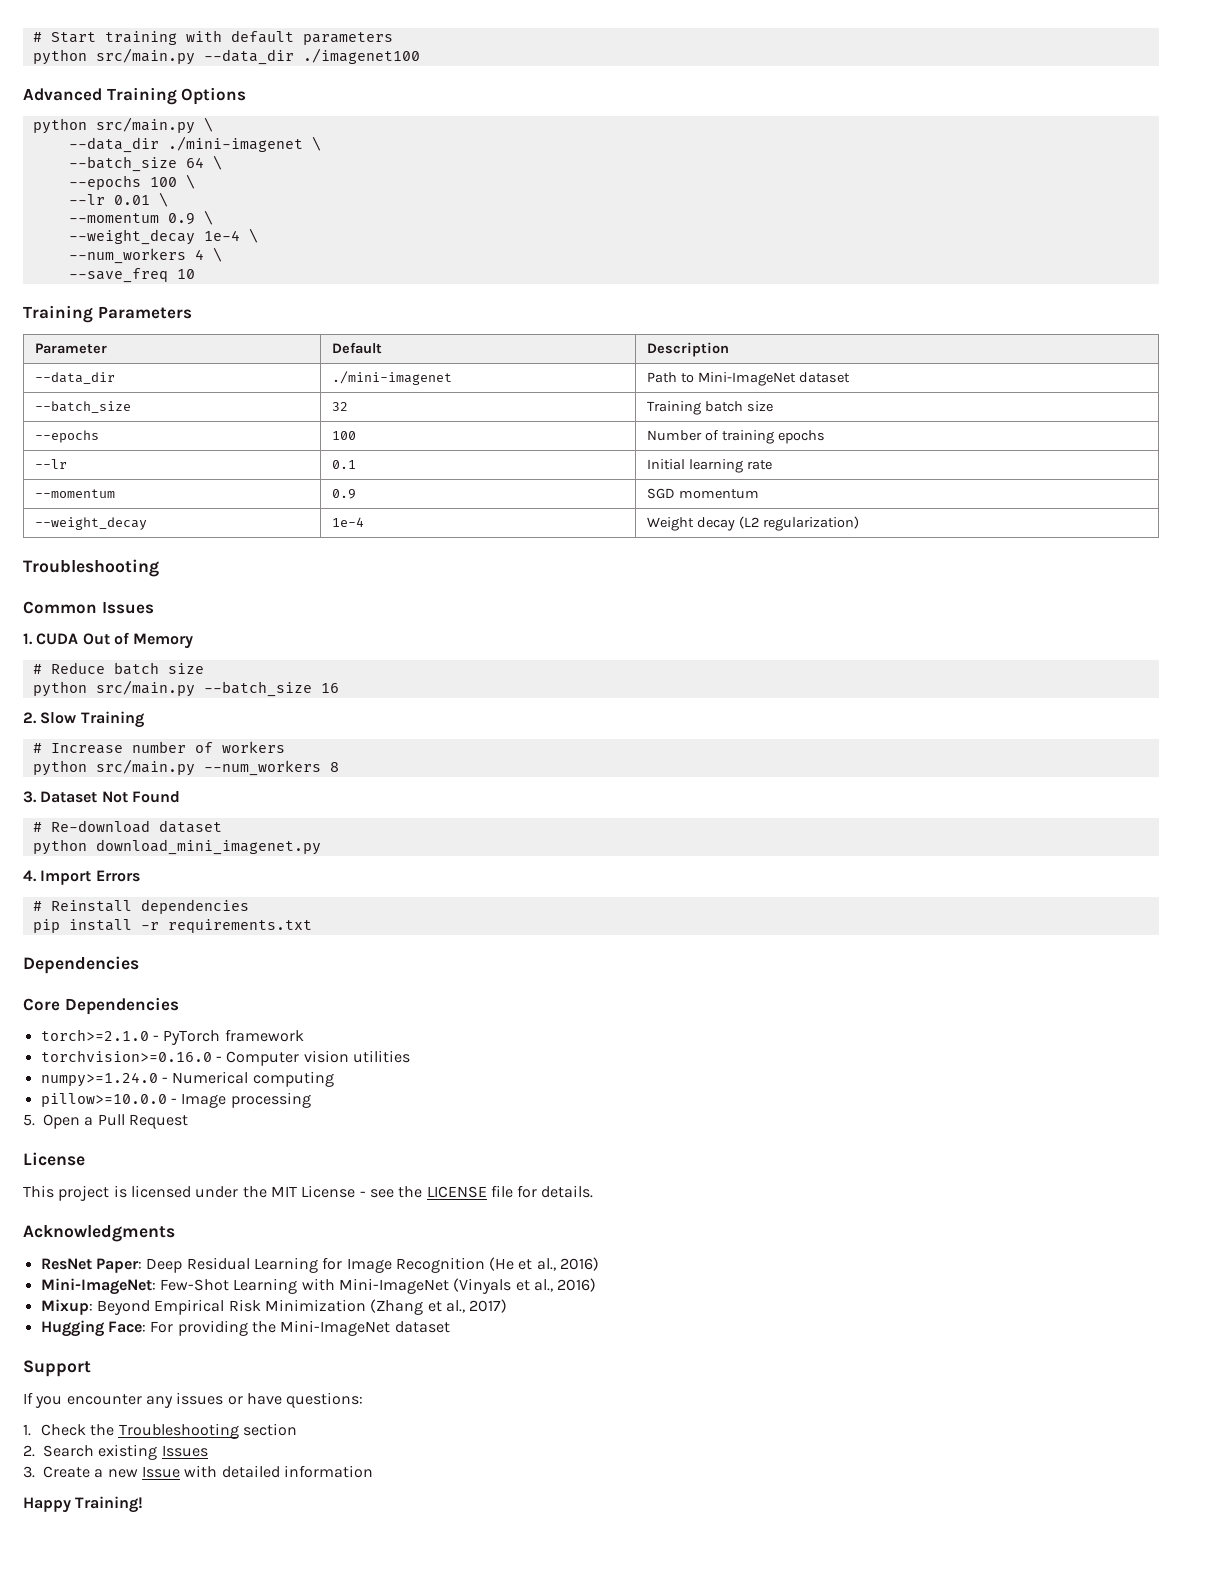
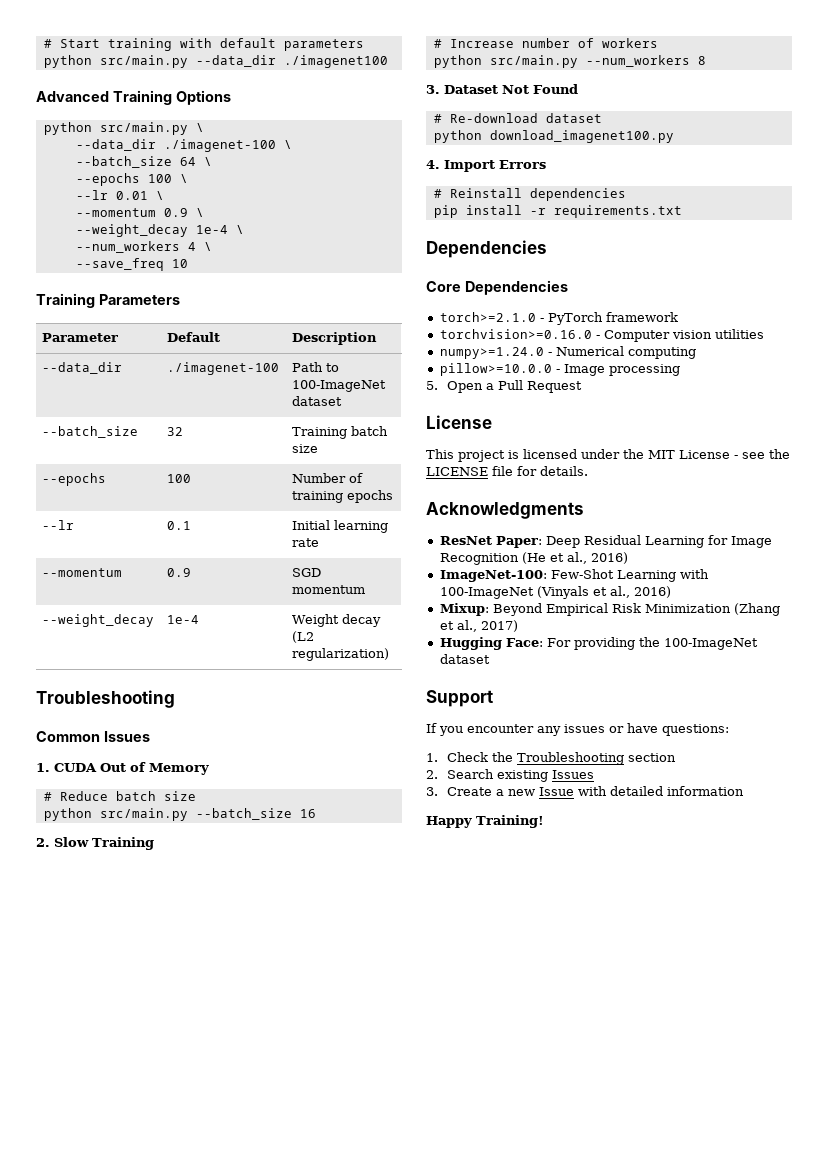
[167,136,303,152] ./mini-imagenet -> [163,139,276,152] ./imagenet-100
[331,371,452,385] ./mini-imagenet -> [167,362,280,375] ./imagenet-100
[697,372,796,386] Mini-ImageNet -> [292,380,387,392] 100-ImageNet
[95,839,321,855] download_mini_imagenet.py -> [489,130,674,143] download_imagenet100.py
[40,1278,156,1295] Mini-ImageNet: -> [439,570,547,582] ImageNet-100:
[338,1278,449,1294] Mini-ImageNet -> [439,587,534,599] 100-ImageNet
[280,1320,391,1336] Mini-ImageNet -> [663,638,758,650] 100-ImageNet

